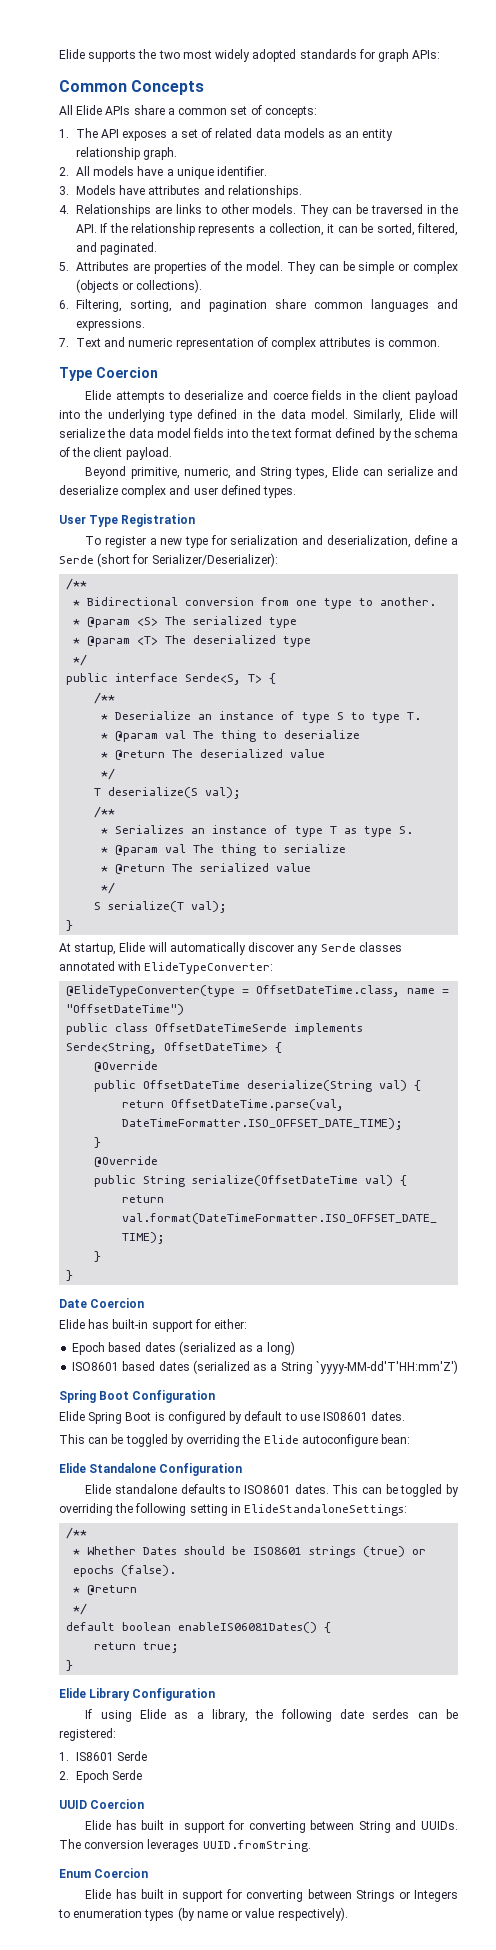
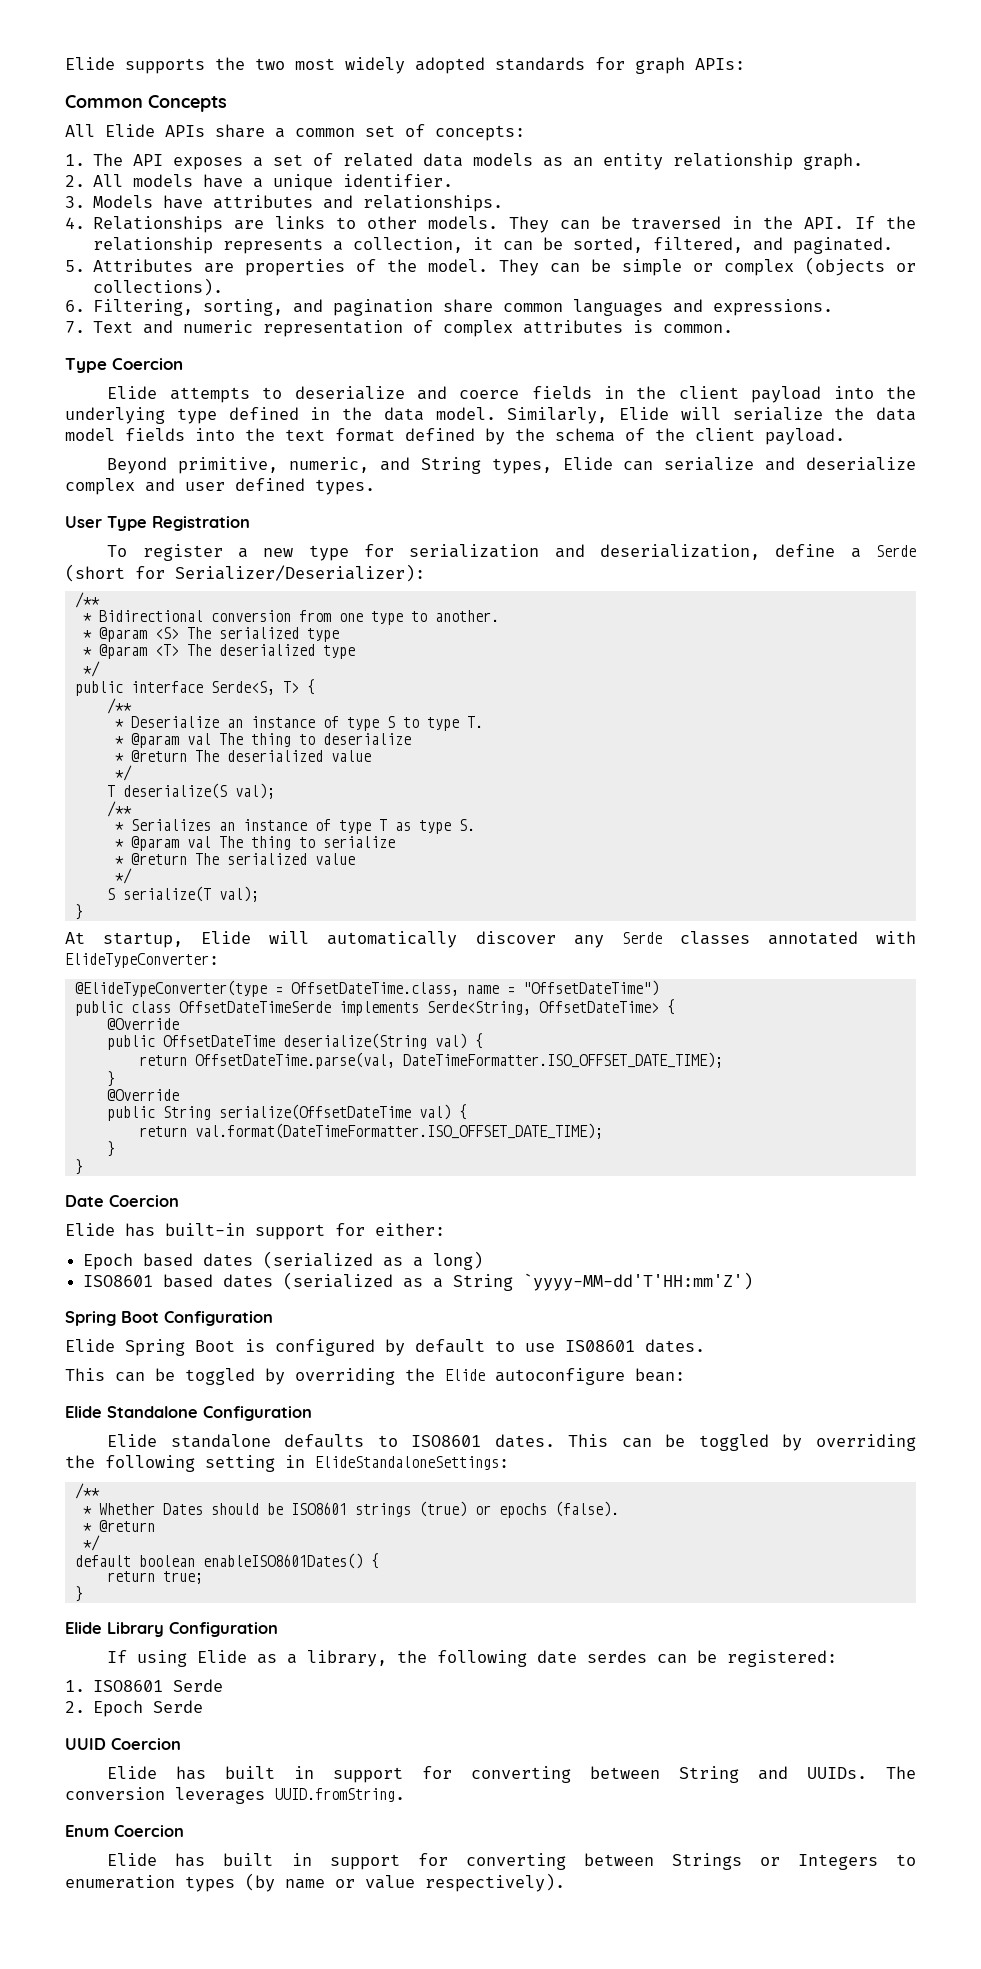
[178,1622,318,1633] enableIS06081Dates() -> [202,1553,363,1569] enableISO8601Dates()
[75,1752,114,1761] IS8601 -> [93,1680,164,1692] ISO8601

